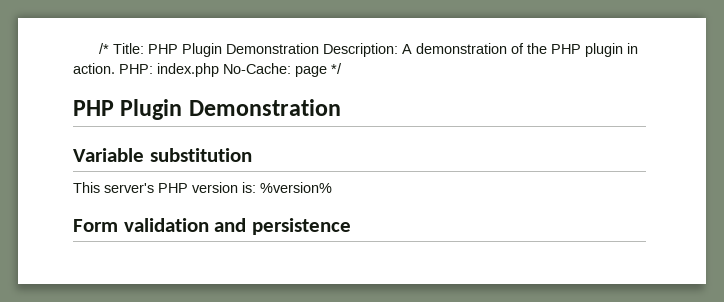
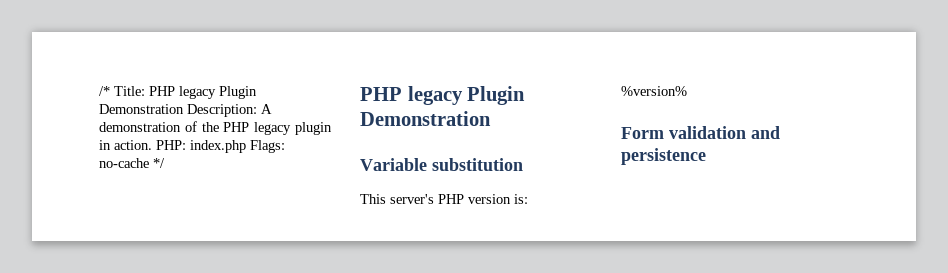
(179, 49) none -> [179,86,216,99] legacy
(582, 49) none -> [254,122,292,135] legacy
[223,63,327,77] No-Cache: page -> [250,140,285,153] [99,158,149,168] Flags: no-cache
(114, 108) none -> [407,86,463,105] legacy

